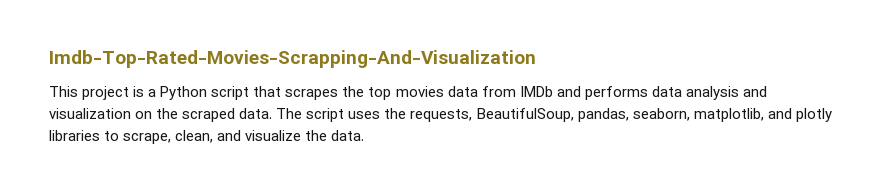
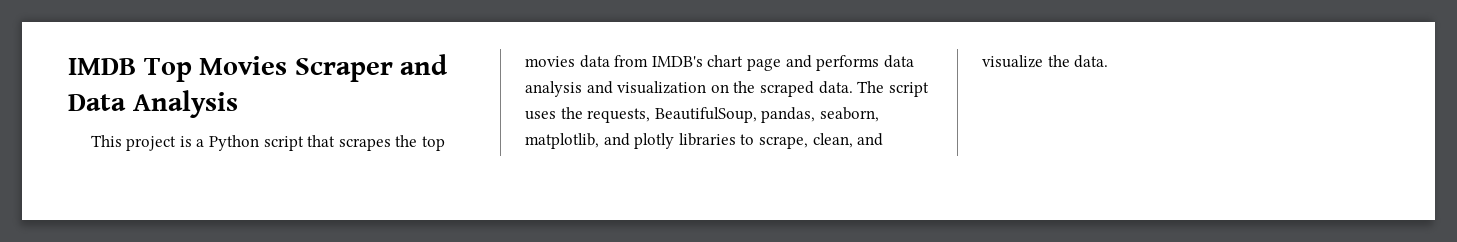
[49,50,536,68] Imdb-Top-Rated-Movies-Scrapping-And-Visualization -> [68,54,449,82] [68,90,238,118] IMDB Top Movies Scraper and Data Analysis
[519,86,553,97] IMDb -> [651,55,781,71] IMDB's chart page

